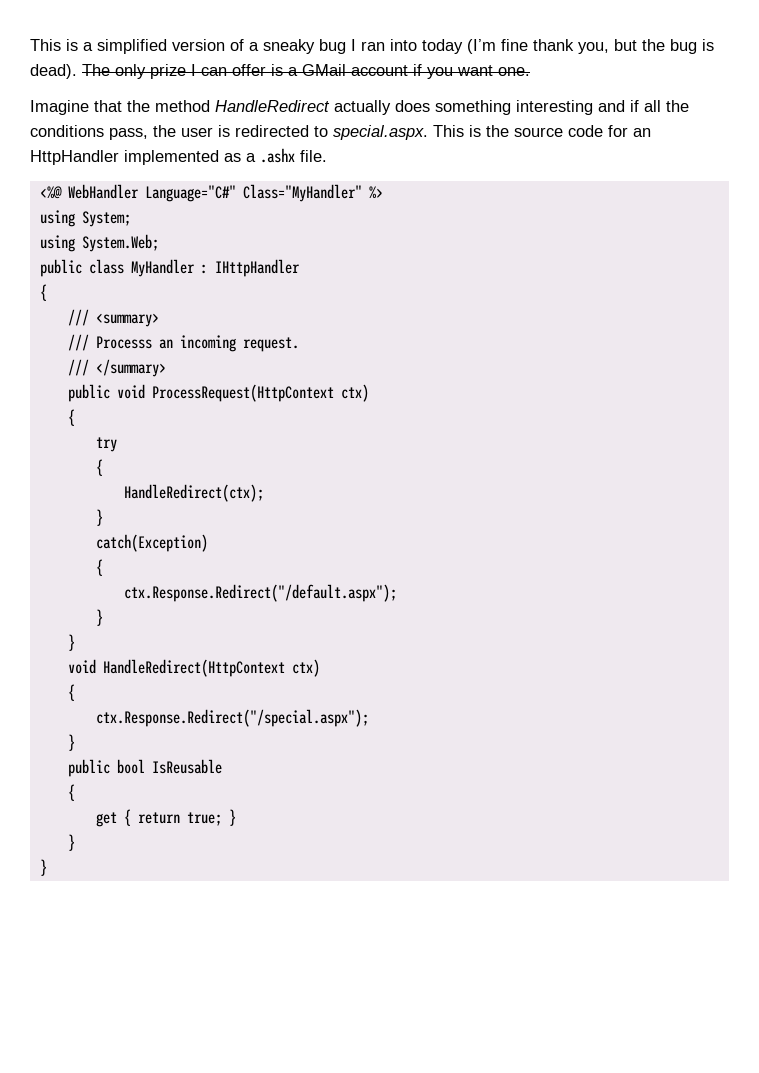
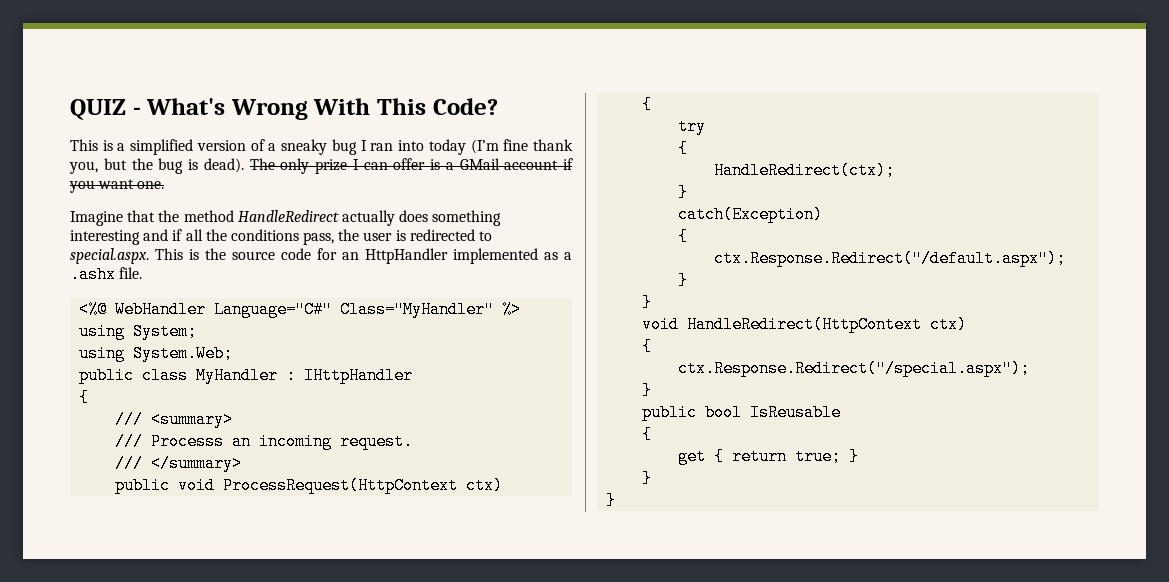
(30, 45) none -> [70,98,498,120] QUIZ - What's Wrong With This Code? //

